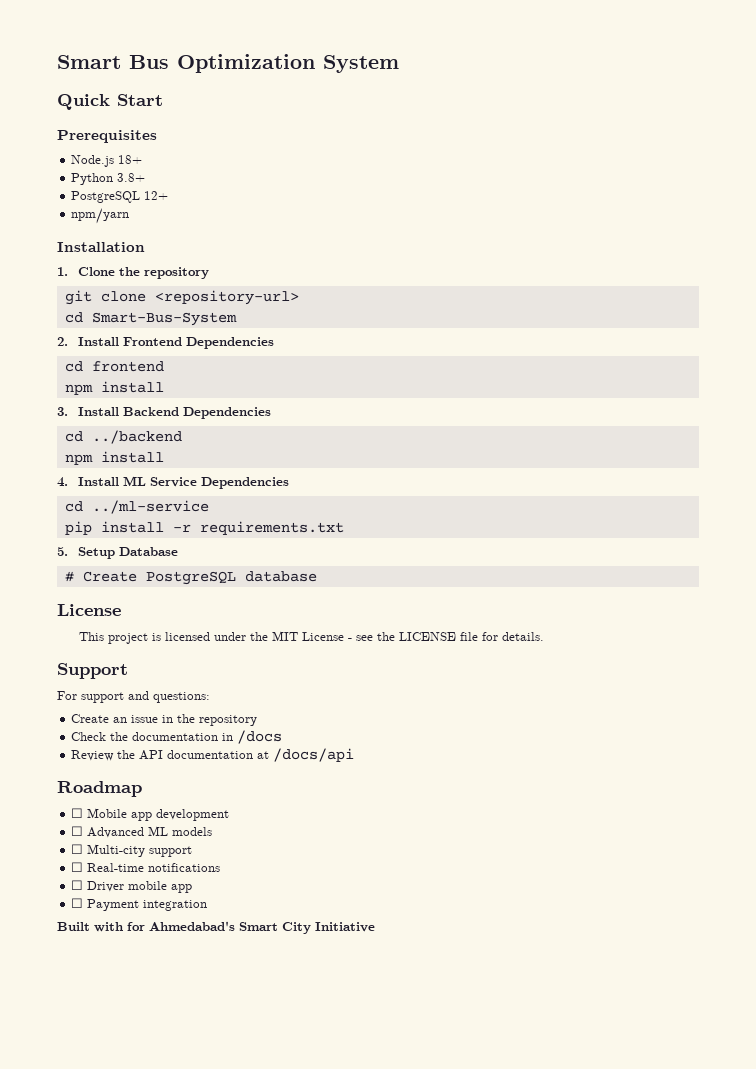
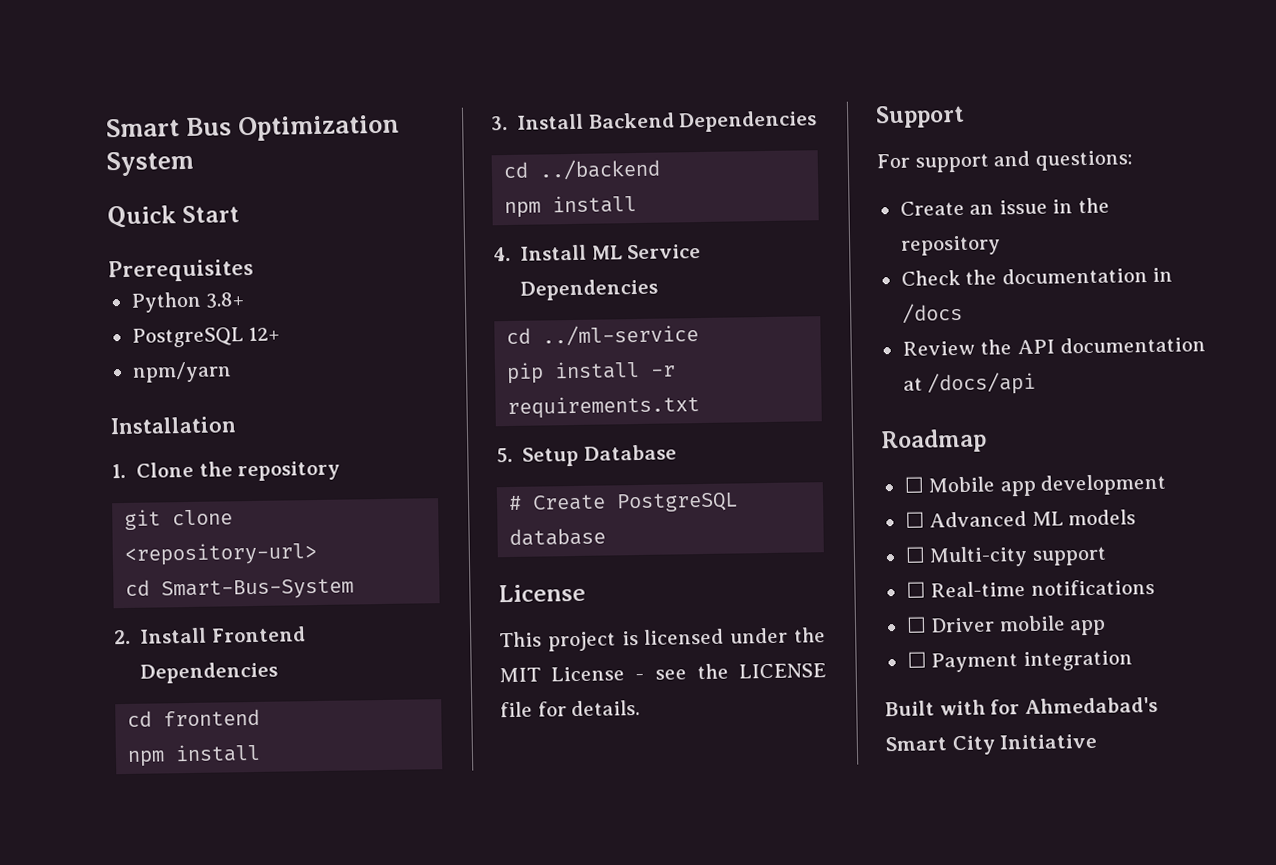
[71,155,143,167] // Node.js 18+ -> (254, 270) none

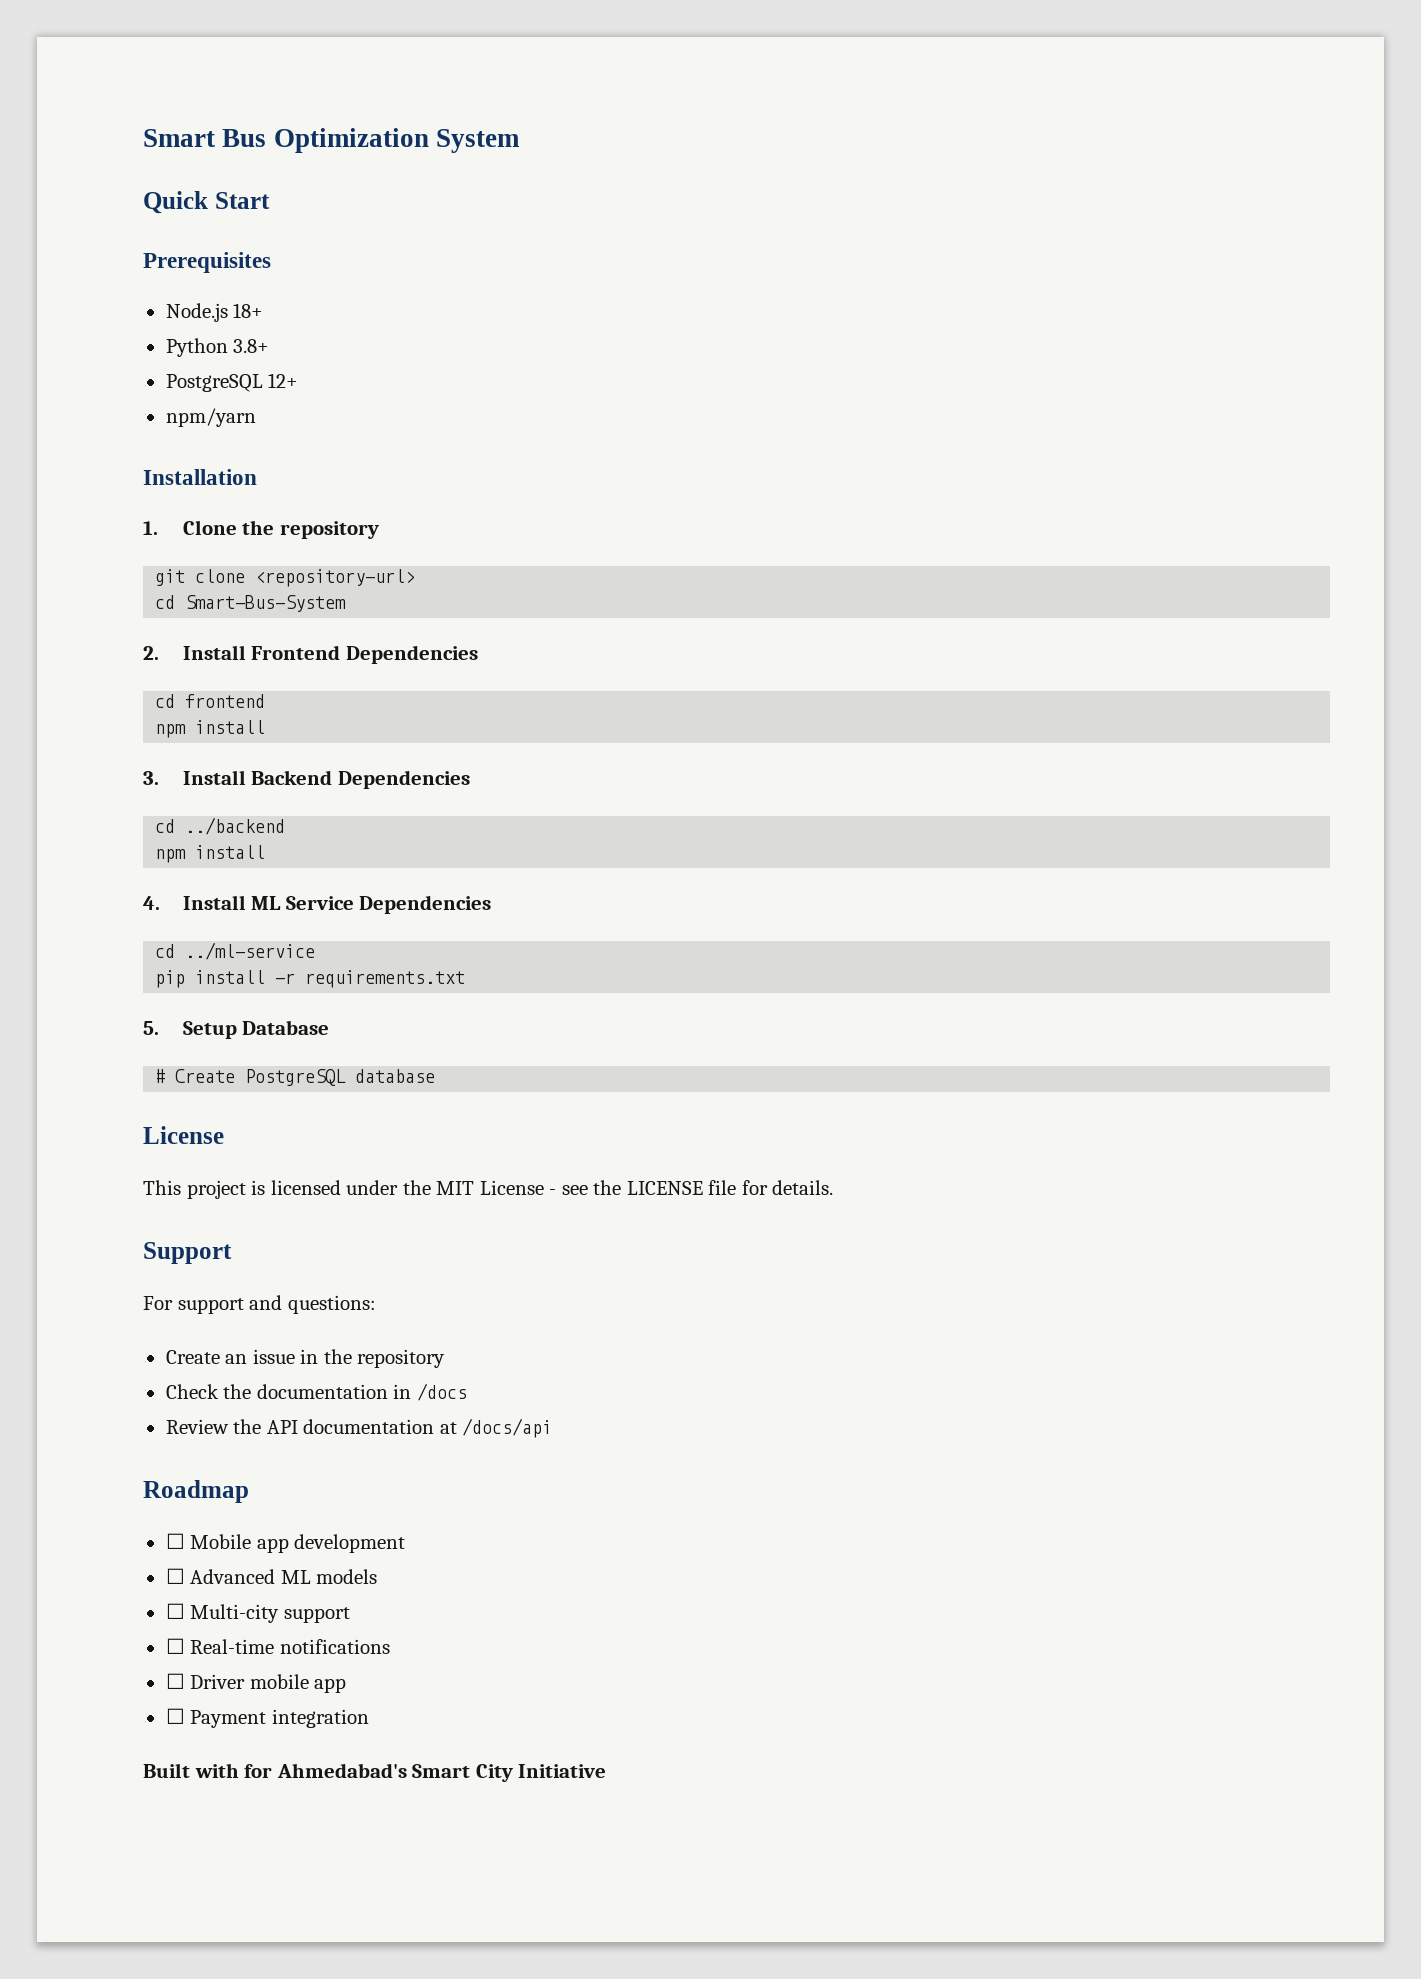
(254, 270) none -> [165,303,264,322] // Node.js 18+

